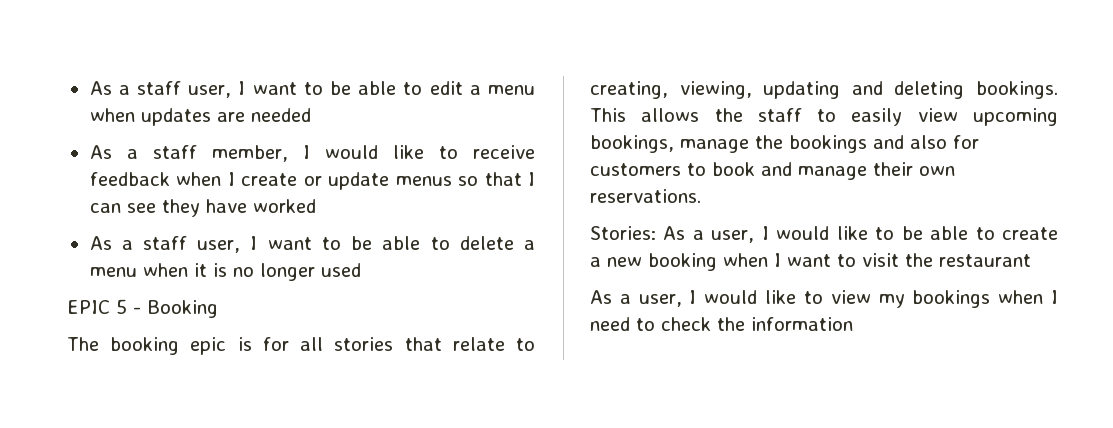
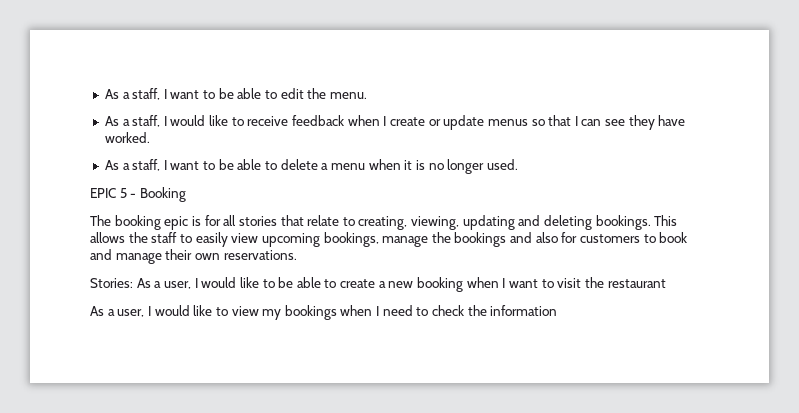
[89,81,232,98] As a staff user, -> [104,88,161,100] As a staff,
[469,85,535,95] [89,108,311,126] [89,145,288,162] a menu when updates are needed // As a staff member, -> [307,88,367,99] [104,115,161,127] the menu. // As a staff,
[252,199,316,213] [89,236,241,253] worked // As a staff user, -> [104,132,150,143] [104,159,161,171] worked. // As a staff,
[320,263,361,277] used -> [486,159,518,170] used.

